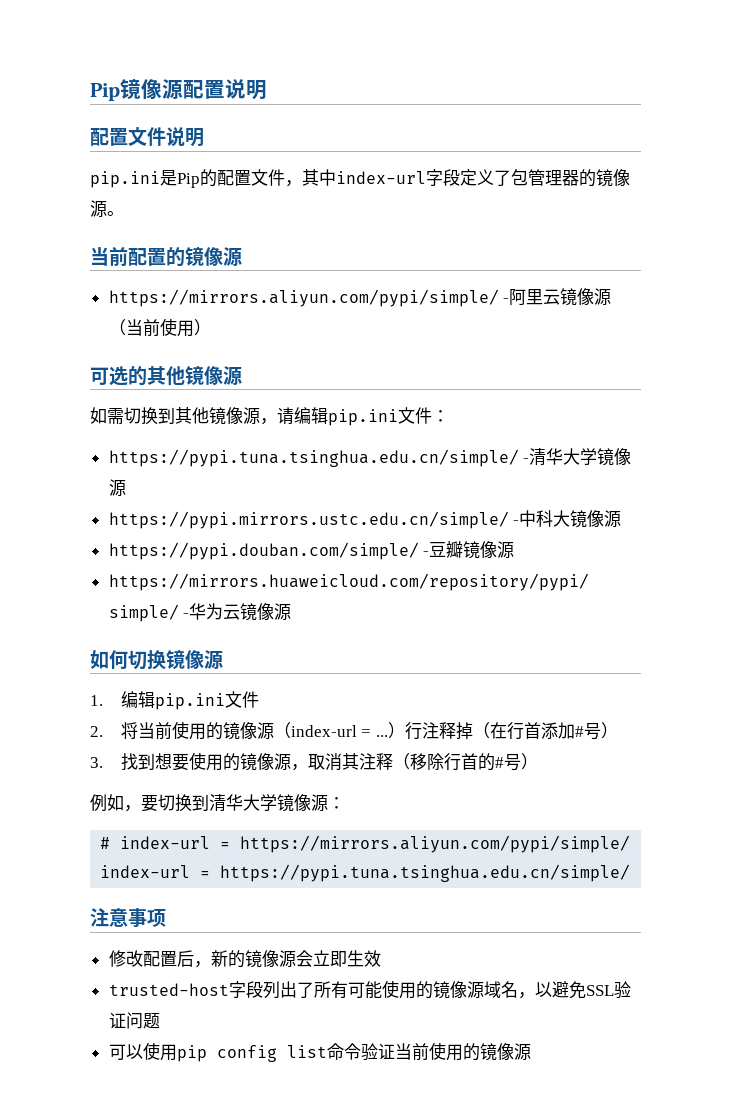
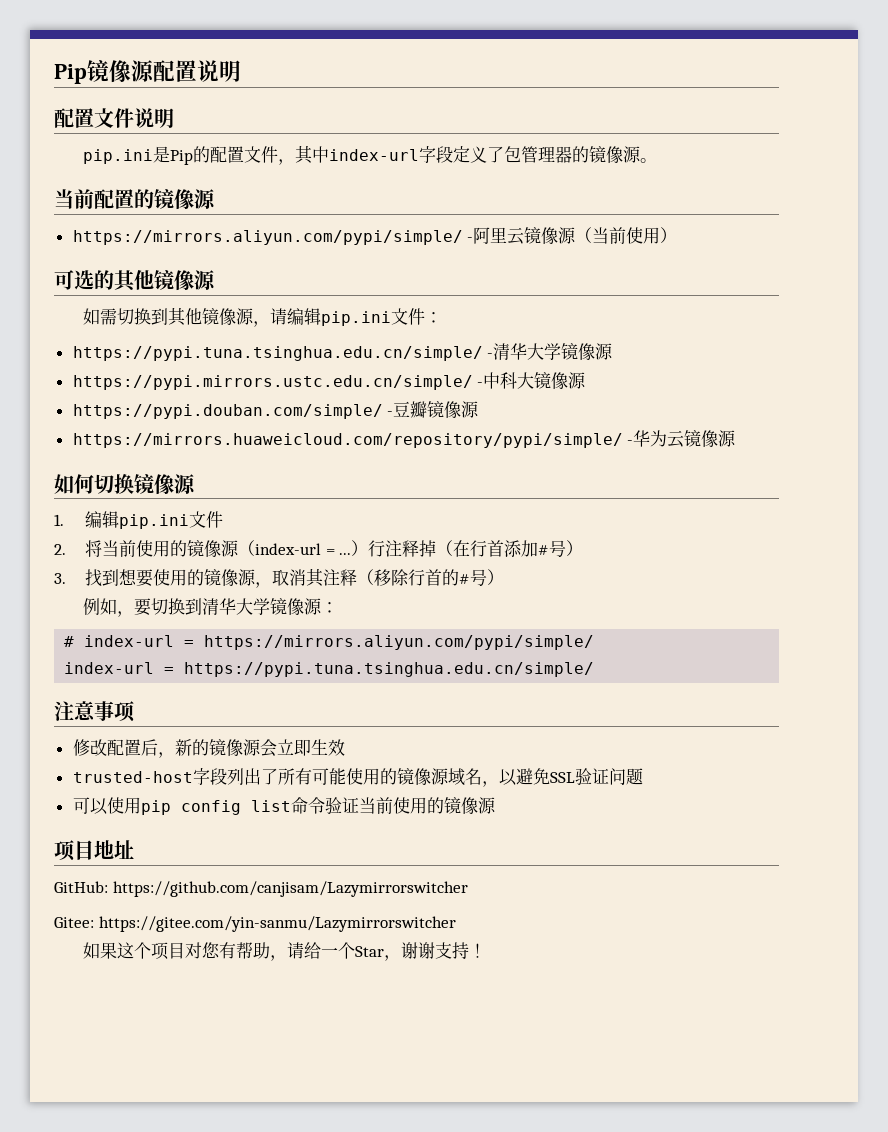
(531, 1052) none -> [54,840,134,861] [54,881,468,897] [54,916,456,932] [82,942,486,961] // 项目地址 // GitHub: https://github.com/canjisam/Lazymirrorswitcher // Gitee: https://gitee.com/yin-sanmu/Lazymirrorswitcher // 如果这个项目对您有帮助，请给一个Star，谢谢支持！

